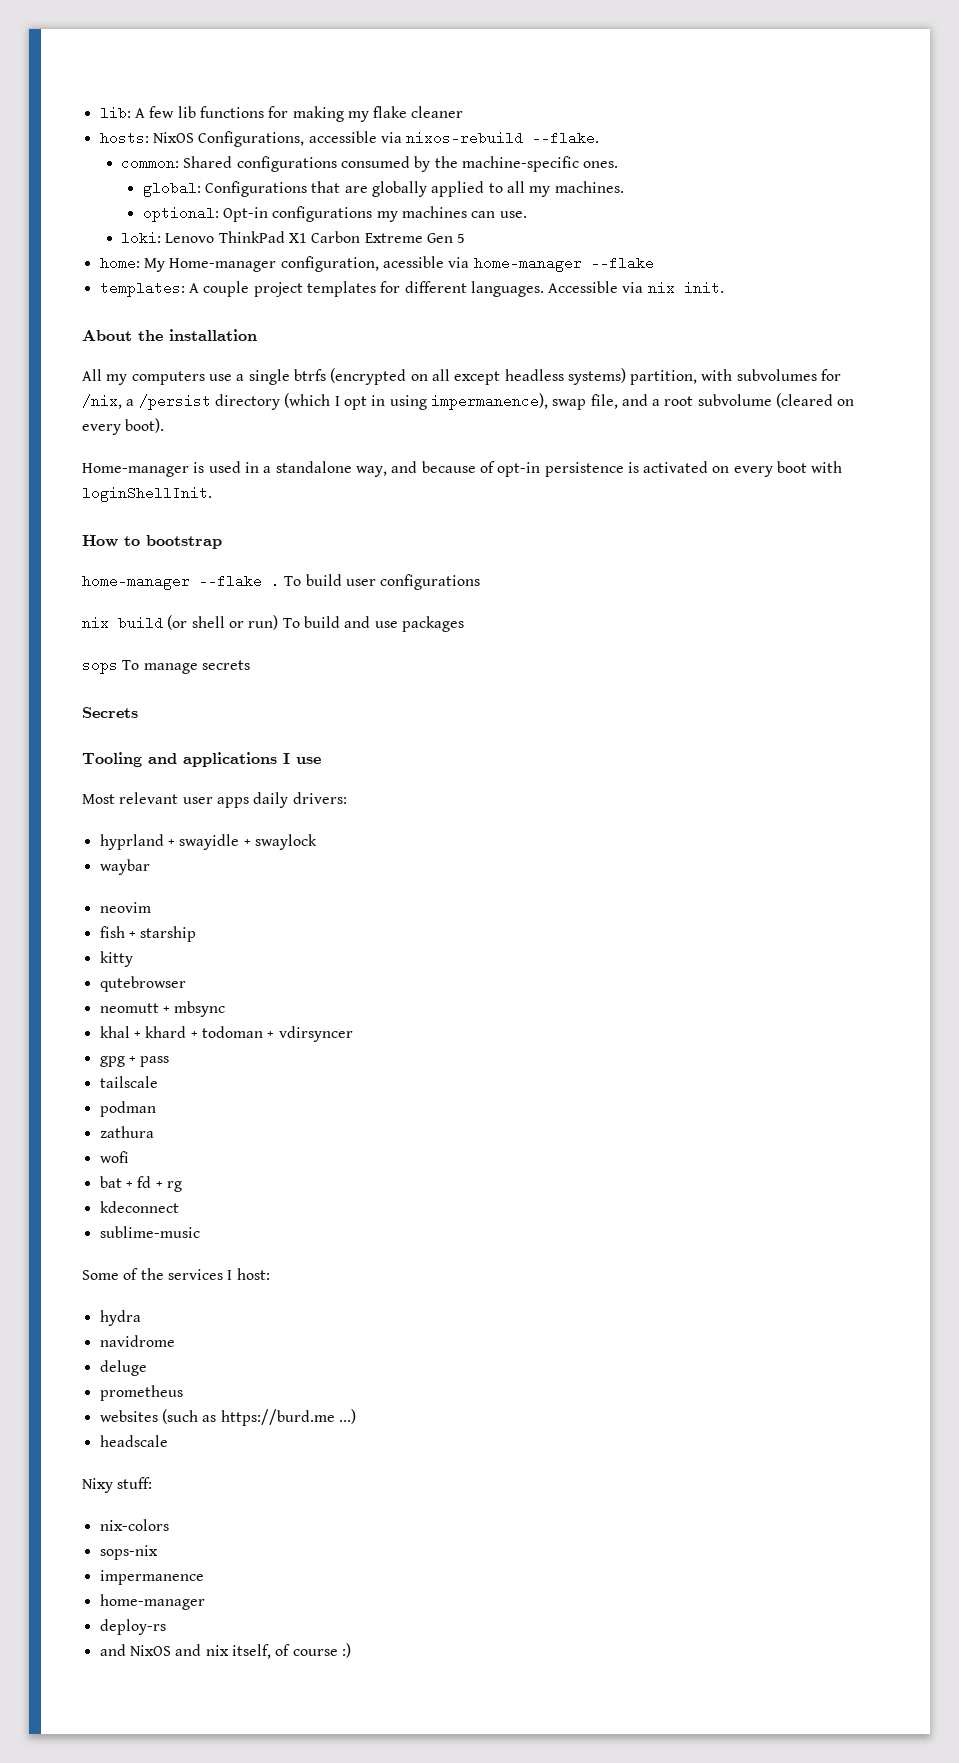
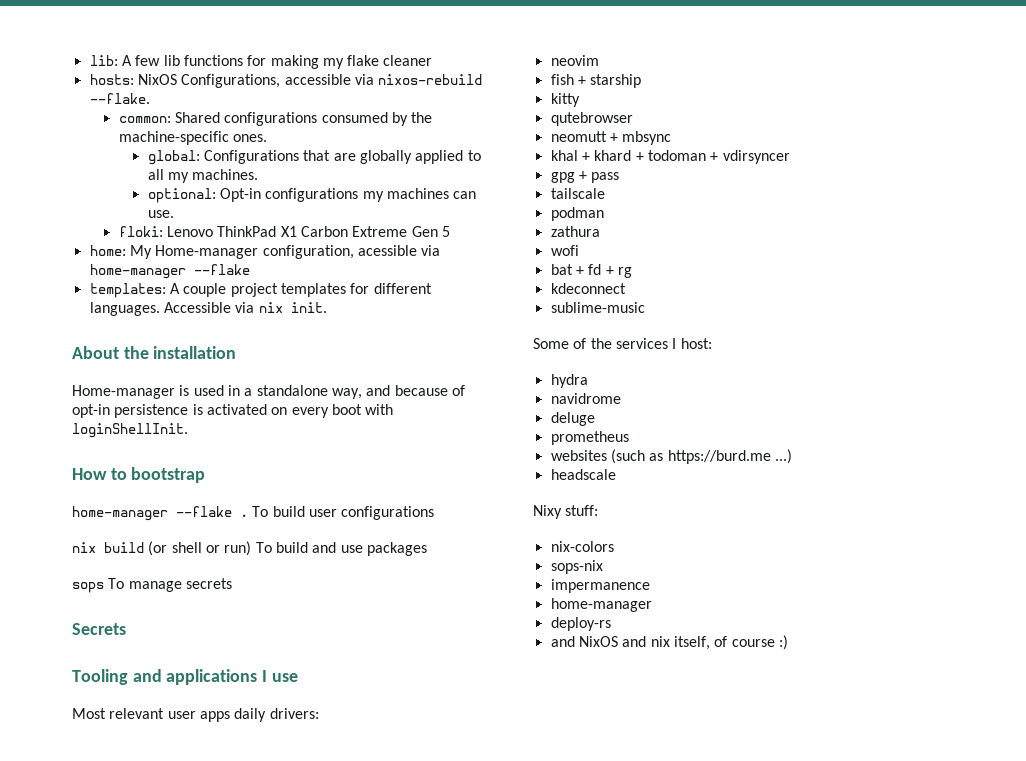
[121,232,162,243] loki: -> [118,226,163,237] floki:
[82,368,842,385] [82,393,855,410] [82,418,165,435] // All my computers use a single btrfs (encrypted on all except headless systems) partition, with subvolumes for /nix, a /persist directory (which I opt in using impermanence), swap file, and a root subvolume (cleared on every boot). -> (237, 352) none
[99,834,317,850] [99,859,150,875] // hyprland + swayidle + swaylock // waybar -> (319, 713) none

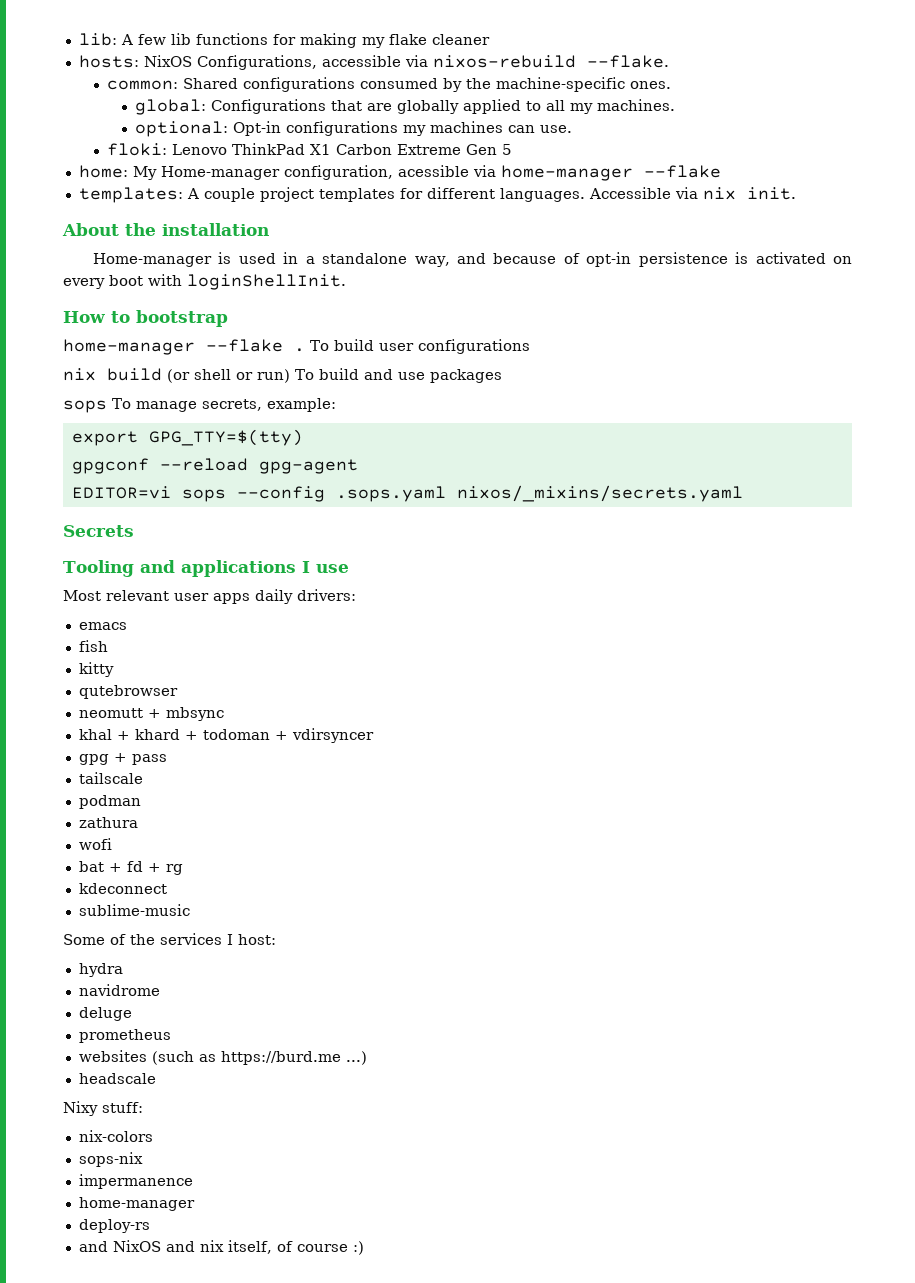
[185,578,232,589] secrets -> [201,398,336,412] [71,429,303,446] [71,458,358,474] [71,485,743,502] secrets, example: // export GPG_TTY=$(tty) // gpgconf --reload gpg-agent // EDITOR=vi sops --config .sops.yaml nixos/_mixins/secrets.yaml
[550,55,599,66] neovim -> [78,622,127,630] emacs
[577,74,642,88] + starship -> (108, 646) none

